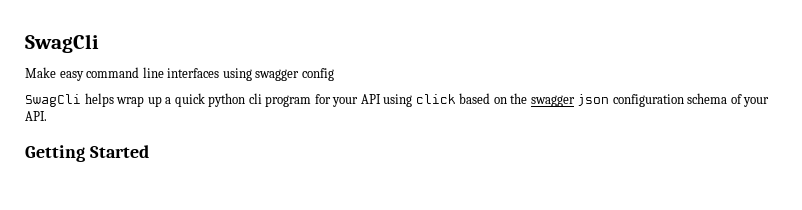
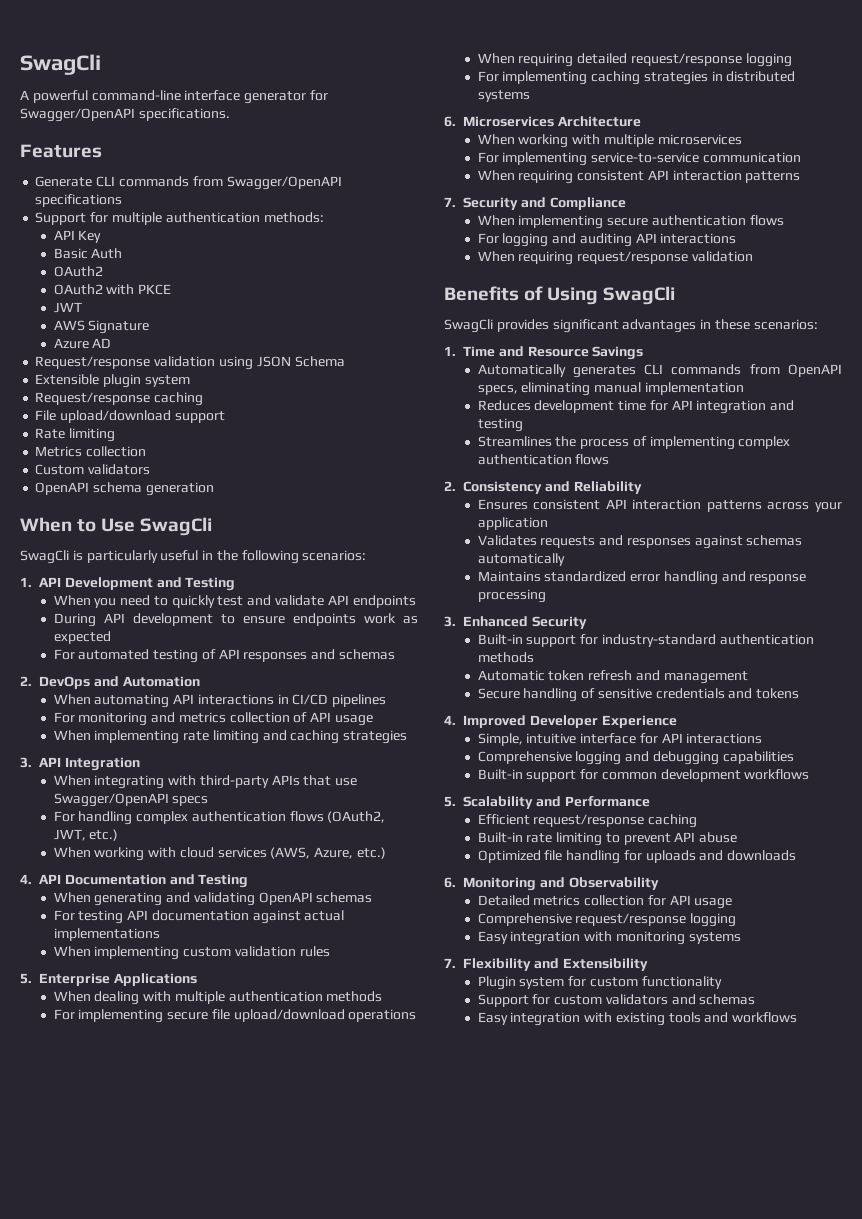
[25,34,99,53] [25,67,334,81] [25,93,770,107] [25,111,47,121] [25,145,149,162] SwagCli // Make easy command line interfaces using swagger config // SwagCli helps wrap up a quick python cli program for your API using click based on the swagger json configuration schema of your API. // Getting Started -> [20,54,101,75] [20,90,328,104] [20,108,230,122] [20,144,102,158] [35,176,342,190] [35,194,123,207] [35,212,324,225] [53,230,102,243] [53,248,123,259] [53,266,103,277] [53,284,172,295] [53,302,82,313] [53,320,150,334] [53,338,112,349] [35,356,345,370] [35,374,190,388] [35,392,204,406] [35,410,225,423] [35,428,116,442] [35,446,147,457] [35,464,151,475] [35,482,214,496] [20,517,213,536] [20,550,367,564] [20,577,236,591] [53,595,416,608] [53,613,418,627] [53,631,111,644] [53,649,395,663] [20,676,200,689] [53,694,387,708] [53,712,373,726] [53,730,408,744] [20,757,140,771] [53,775,358,789] [53,793,209,807] [53,811,386,825] [53,829,119,841] [53,847,386,861] [20,874,249,888] [53,892,373,906] [53,910,345,924] [53,928,160,941] [53,946,330,960] [20,973,197,986] [53,991,383,1005] [53,1009,417,1023] [477,53,792,67] [477,71,796,85] [477,90,530,102] [444,116,641,127] [477,134,742,148] [477,152,801,166] [477,170,801,184] [444,197,626,210] [477,215,784,229] [477,233,737,247] [477,251,753,265] [444,286,676,305] [444,319,818,333] [444,346,644,360] [477,364,842,378] [477,382,744,396] [477,400,795,414] [477,418,523,432] [477,436,791,450] [477,454,610,465] [444,481,642,494] [477,499,842,512] [477,517,548,530] [477,535,803,549] [477,553,565,566] [477,571,807,585] [477,589,546,603] [444,616,587,629] [477,634,814,647] [477,652,534,663] [477,670,748,684] [477,688,800,702] [444,715,677,728] [477,733,763,746] [477,751,794,765] [477,769,810,782] [444,796,650,809] [477,814,698,828] [477,832,738,846] [477,850,797,864] [444,877,659,891] [477,895,733,909] [477,913,737,927] [477,931,741,945] [444,958,648,971] [477,976,722,990] [477,994,756,1007] [477,1012,798,1026] SwagCli // A powerful command-line interface generator for Swagger/OpenAPI specifications. // Features // Generate CLI commands from Swagger/OpenAPI specifications // Support for multiple authentication methods: // API Key // Basic Auth // OAuth2 // OAuth2 with PKCE // JWT // AWS Signature // Azure AD // Request/response validation using JSON Schema // Extensible plugin system // Request/response caching // File upload/download support // Rate limiting // Metrics collection // Custom validators // OpenAPI schema generation // When to Use SwagCli // SwagCli is particularly useful in the following scenarios: // 1. API Development and Testing // When you need to quickly test and validate API endpoints // During API development to ensure endpoints work as expected // For automated testing of API responses and schemas // 2. DevOps and Automation // When automating API interactions in CI/CD pipelines // For monitoring and metrics collection of API usage // When implementing rate limiting and caching strategies // 3. API Integration // When integrating with third-party APIs that use Swagger/OpenAPI specs // For handling complex authentication flows (OAuth2, JWT, etc.) // When working with cloud services (AWS, Azure, etc.) // 4. API Documentation and Testing // When generating and validating OpenAPI schemas // For testing API documentation against actual implementations // When implementing custom validation rules // 5. Enterprise Applications // When dealing with multiple authentication methods // For implementing secure file upload/download operations // When requiring detailed request/response logging // For implementing caching strategies in distributed systems // 6. Microservices Architecture // When working with multiple microservices // For implementing service-to-service communication // When requiring consistent API interaction patterns // 7. Security and Compliance // When implementing secure authentication flows // For logging and auditing API interactions // When requiring request/response validation // Benefits of Using SwagCli // SwagCli provides significant advantages in these scenarios: // 1. Time and Resource Savings // Automatically generates CLI commands from OpenAPI specs, eliminating manual implementation // Reduces development time for API integration and testing // Streamlines the process of implementing complex authentication flows // 2. Consistency and Reliability // Ensures consistent API interaction patterns across your application // Validates requests and responses against schemas automatically // Maintains standardized error handling and response processing // 3. Enhanced Security // Built-in support for industry-standard authentication methods // Automatic token refresh and management // Secure handling of sensitive credentials and tokens // 4. Improved Developer Experience // Simple, intuitive interface for API interactions // Comprehensive logging and debugging capabilities // Built-in support for common development workflows // 5. Scalability and Performance // Efficient request/response caching // Built-in rate limiting to prevent API abuse // Optimized file handling for uploads and downloads // 6. Monitoring and Observability // Detailed metrics collection for API usage // Comprehensive request/response logging // Easy integration with monitoring systems // 7. Flexibility and Extensibility // Plugin system for custom functionality // Support for custom validators and schemas // Easy integration with existing tools and workflows

